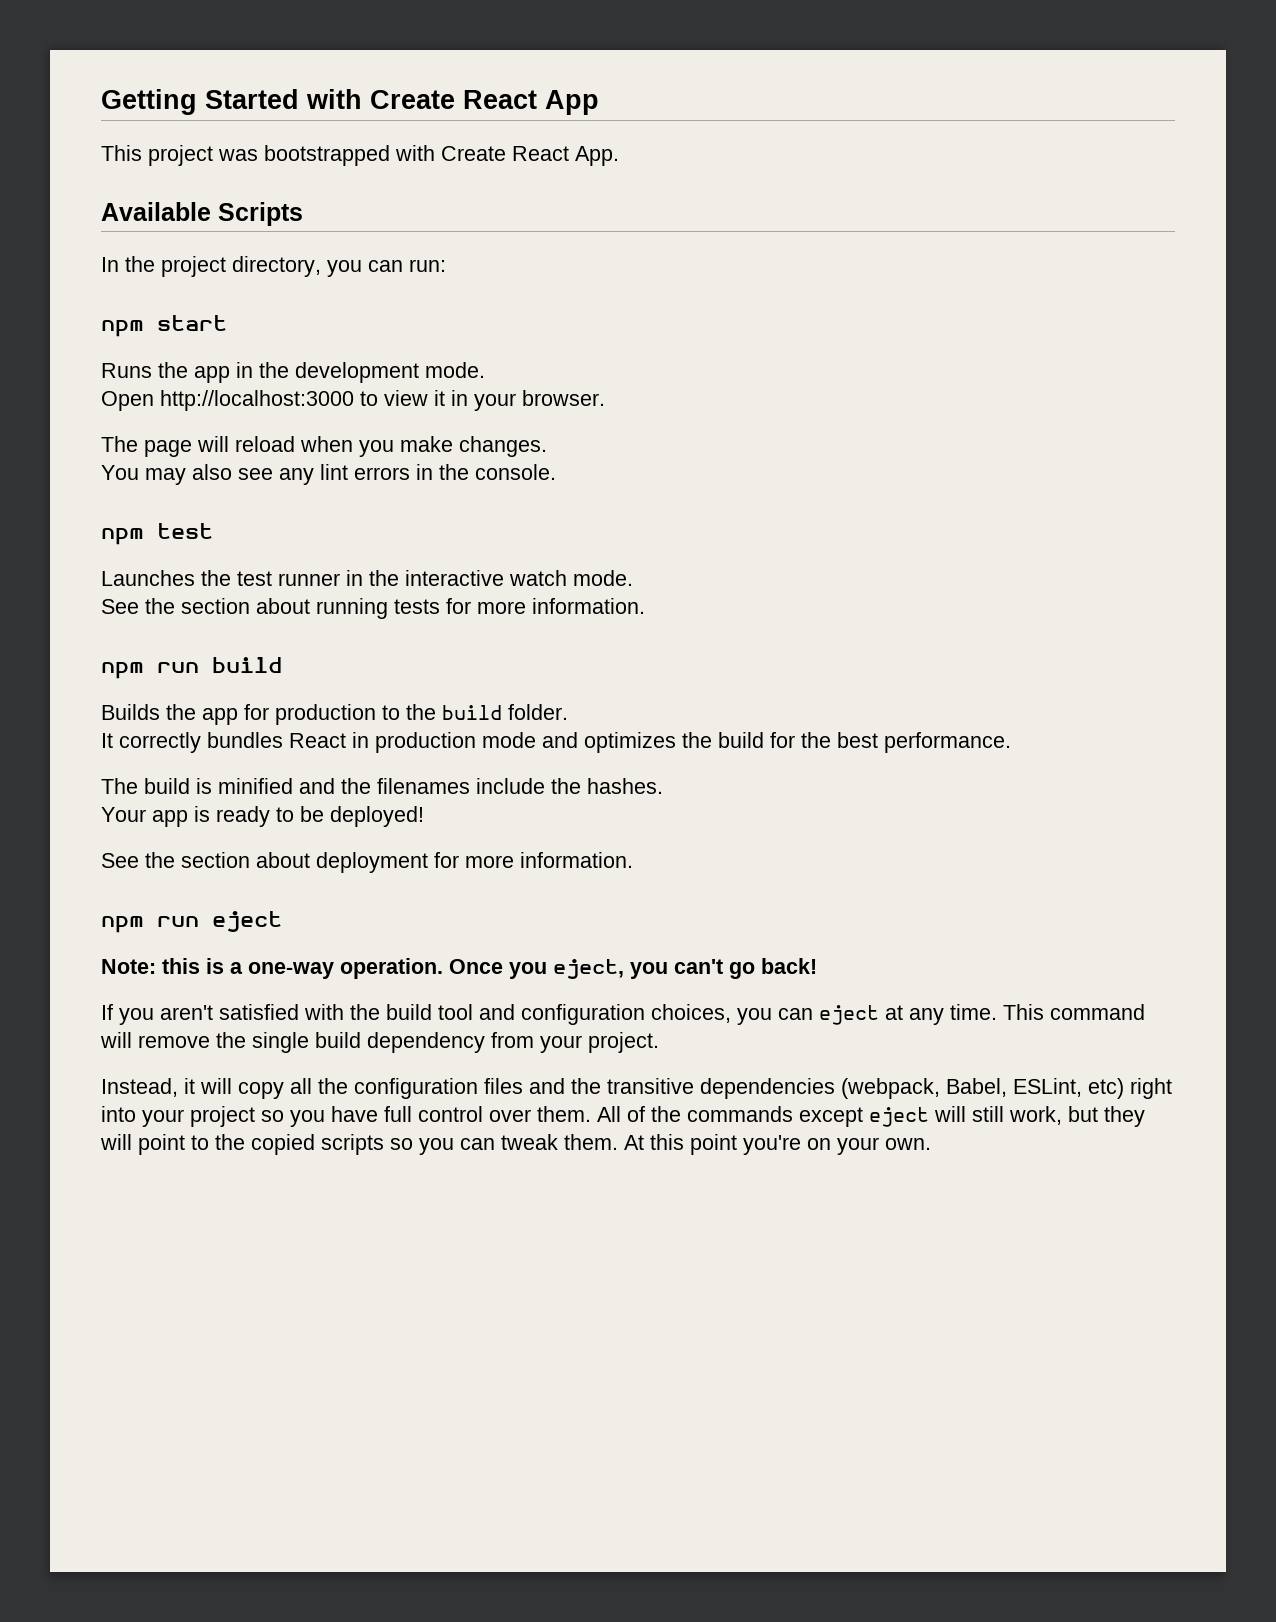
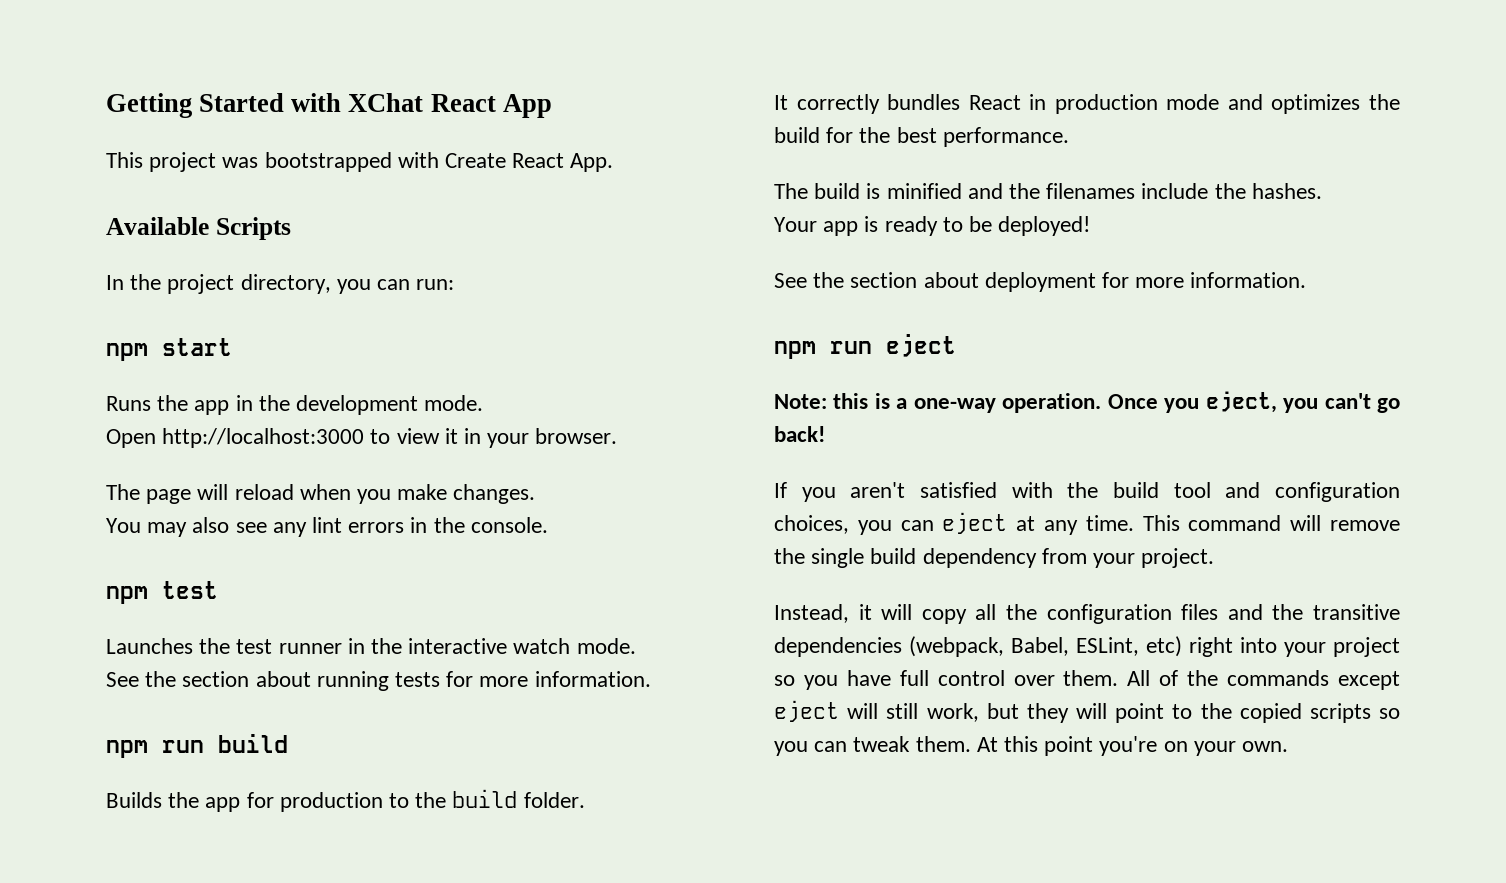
[370,90,455,109] Create -> [348,93,424,112] XChat

